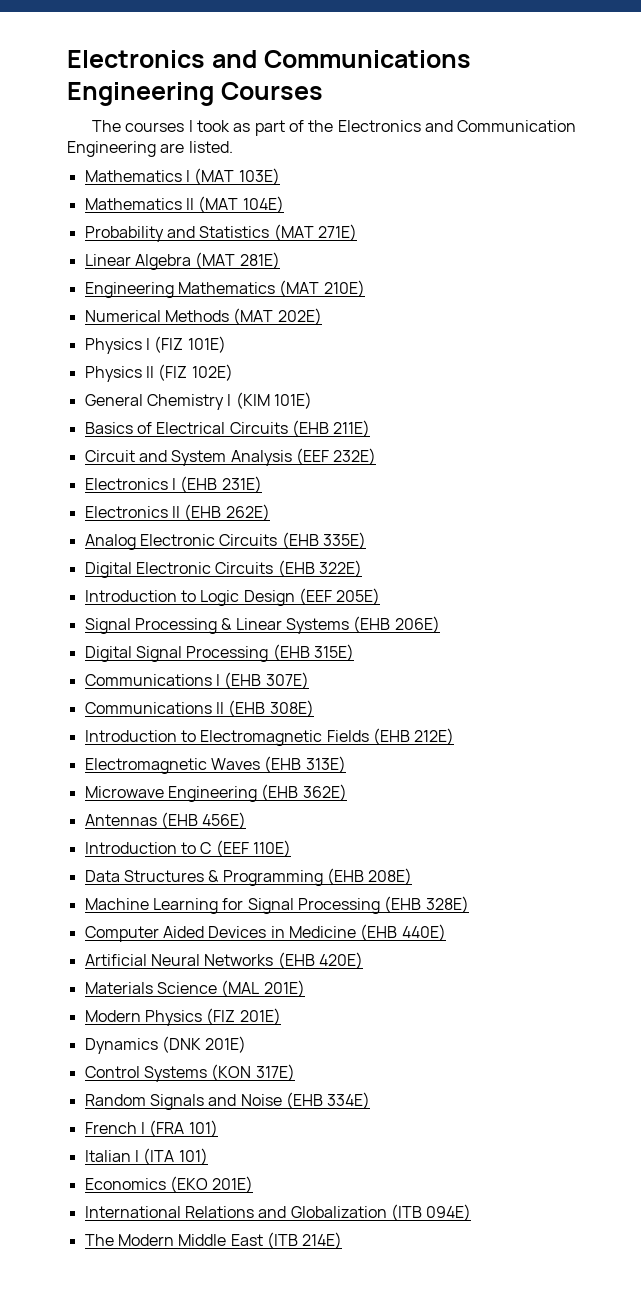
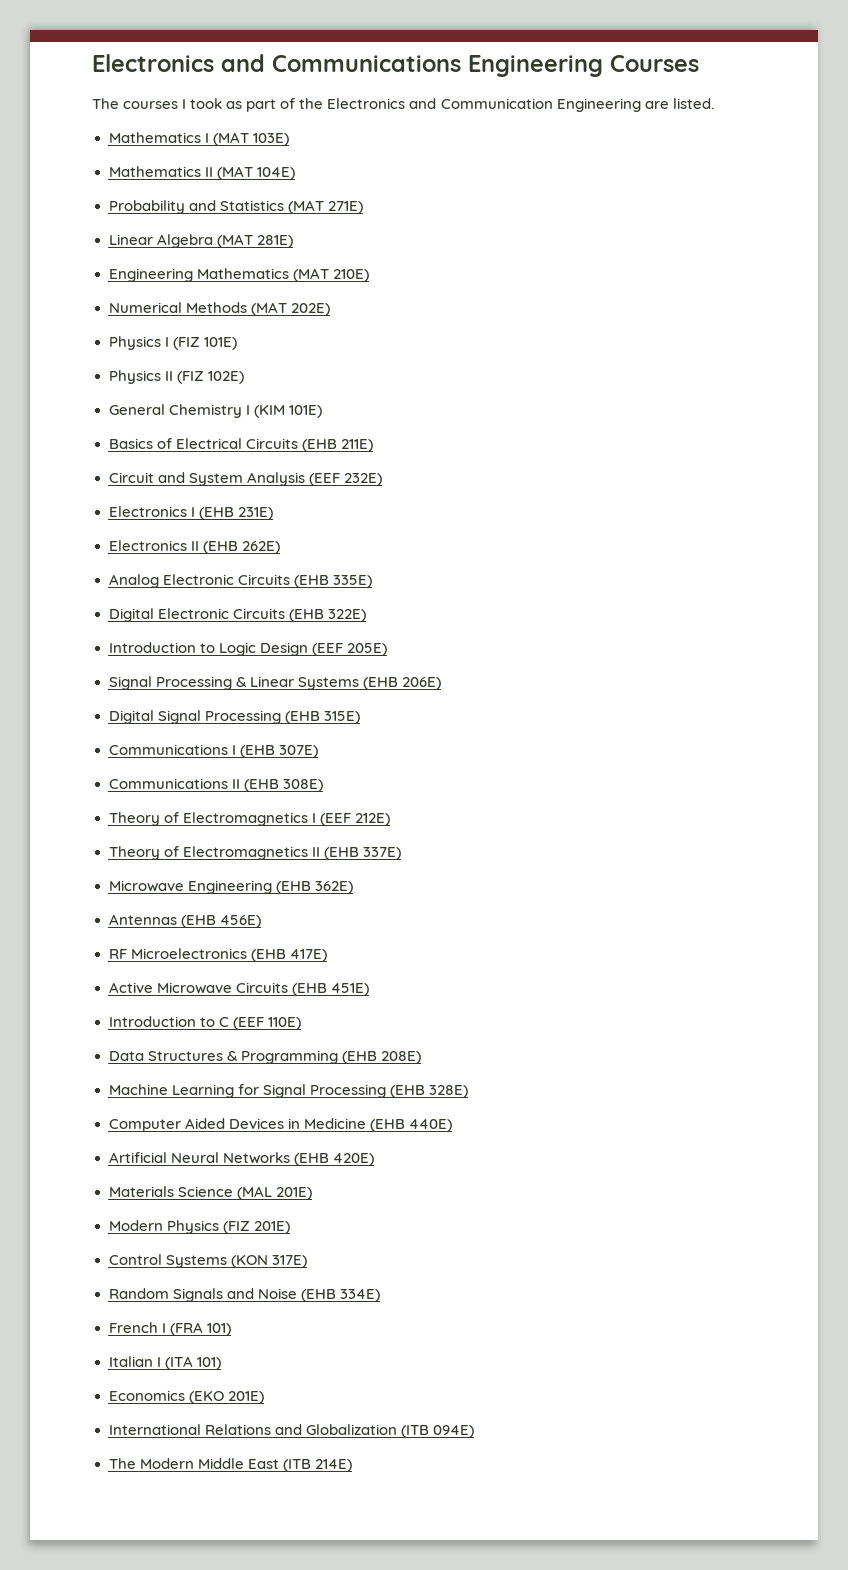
[84,728,455,746] [84,756,346,774] Introduction to Electromagnetic Fields (EHB 212E) // Electromagnetic Waves (EHB 313E) -> [108,812,390,826] [108,846,401,860] Theory of Electromagnetics I (EEF 212E) // Theory of Electromagnetics II (EHB 337E)
(247, 820) none -> [108,948,327,962] [108,982,369,996] // RF Microelectronics (EHB 417E) // Active Microwave Circuits (EHB 451E)
[84,1036,247,1054] // Dynamics (DNK 201E) -> (290, 1227) none

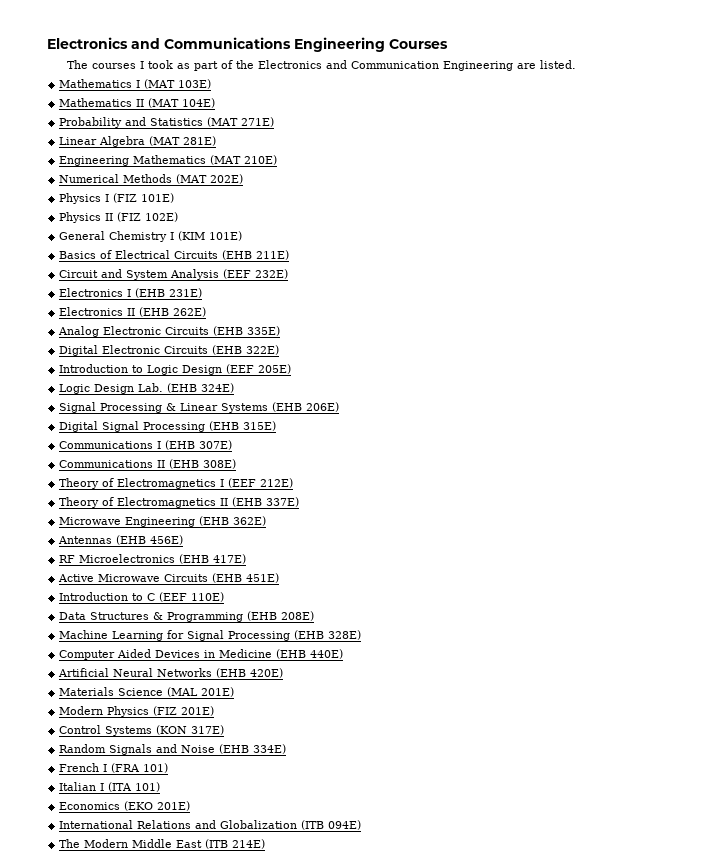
(387, 649) none -> [59,383,235,394] // Logic Design Lab. (EHB 324E)

